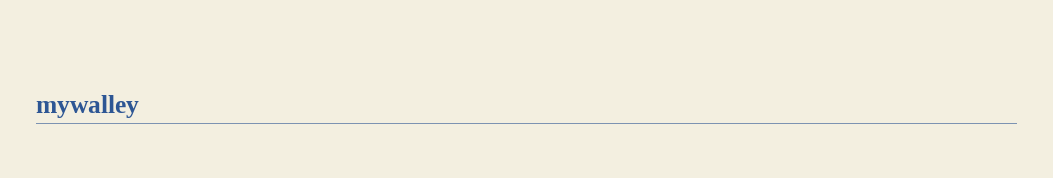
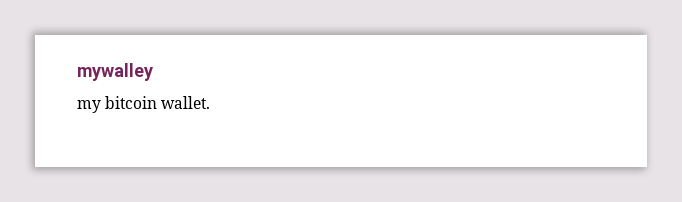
(139, 106) none -> [77,96,211,113] // my bitcoin wallet.

